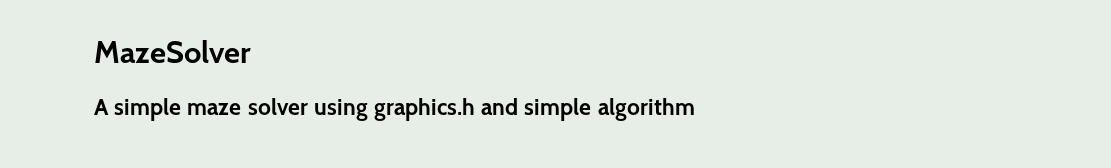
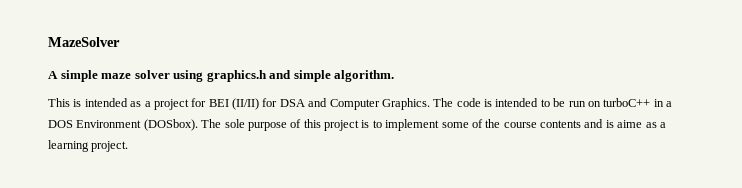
[597,98,695,121] algorithm -> [334,70,395,82] [48,98,672,110] [48,119,666,131] [48,140,129,152] algorithm. // This is intended as a project for BEI (II/II) for DSA and Computer Graphics. The code is intended to be run on turboC++ in a DOS Environment (DOSbox). The sole purpose of this project is to implement some of the course contents and is aime as a learning project.

